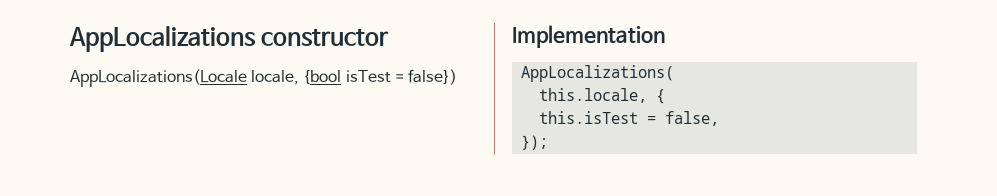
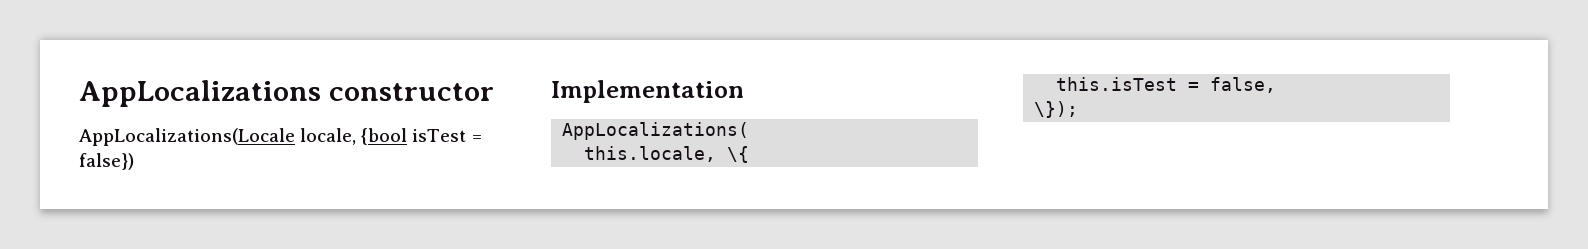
[656,89,666,104] { -> [727,146,750,163] \{
[521,135,549,150] }); -> [1034,101,1079,118] \});

